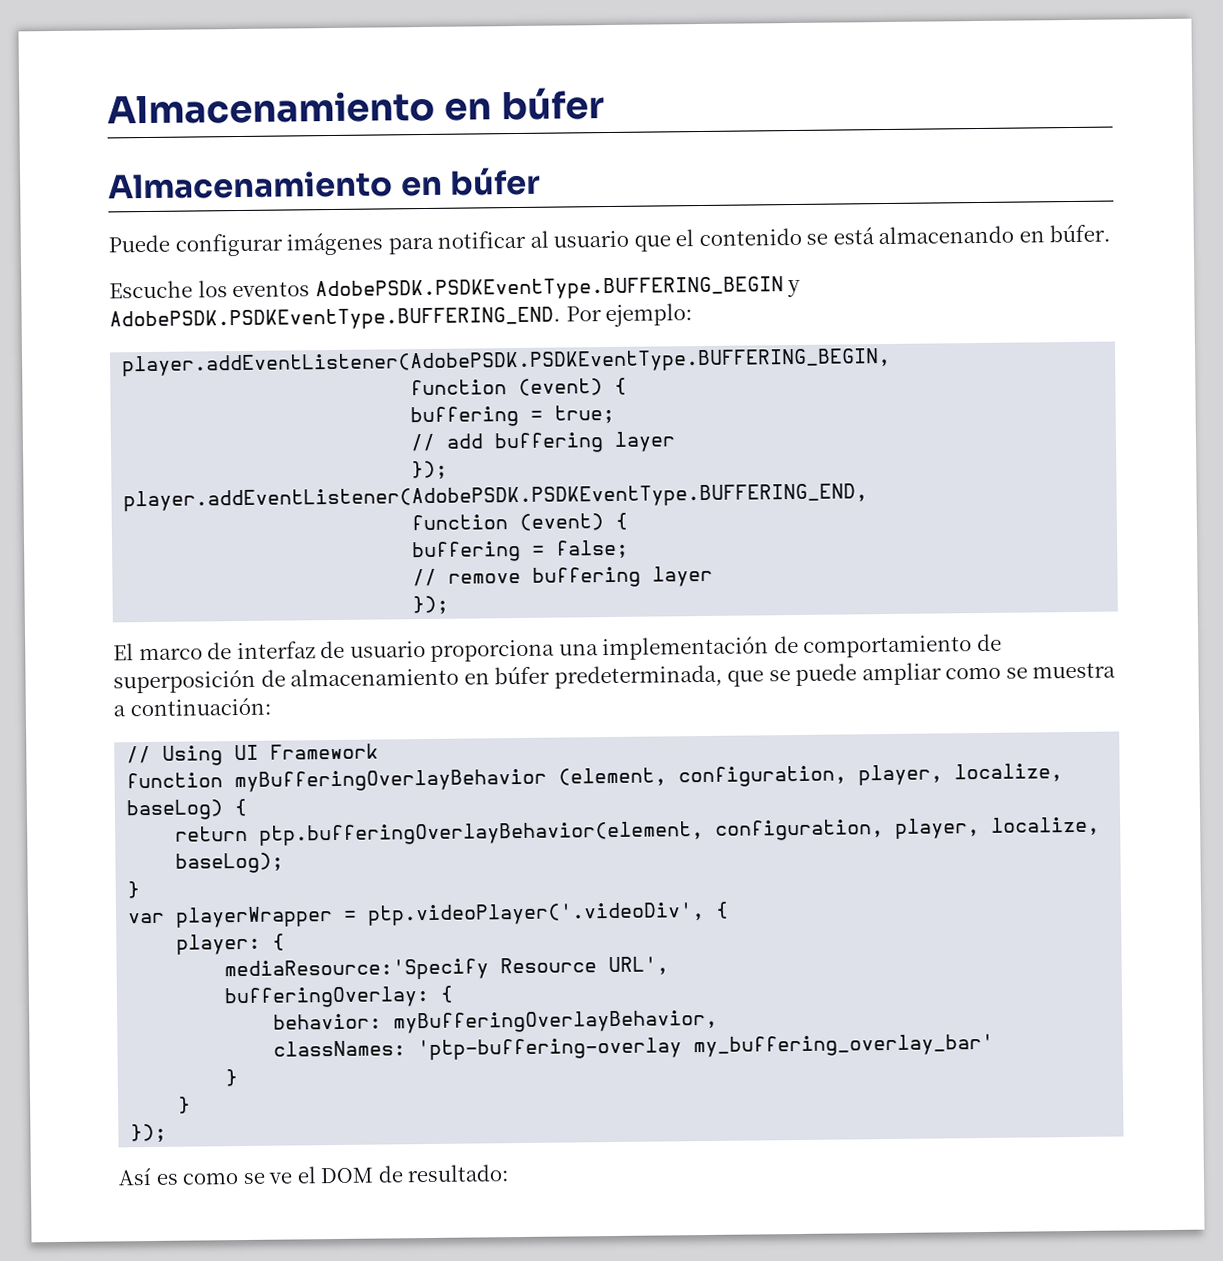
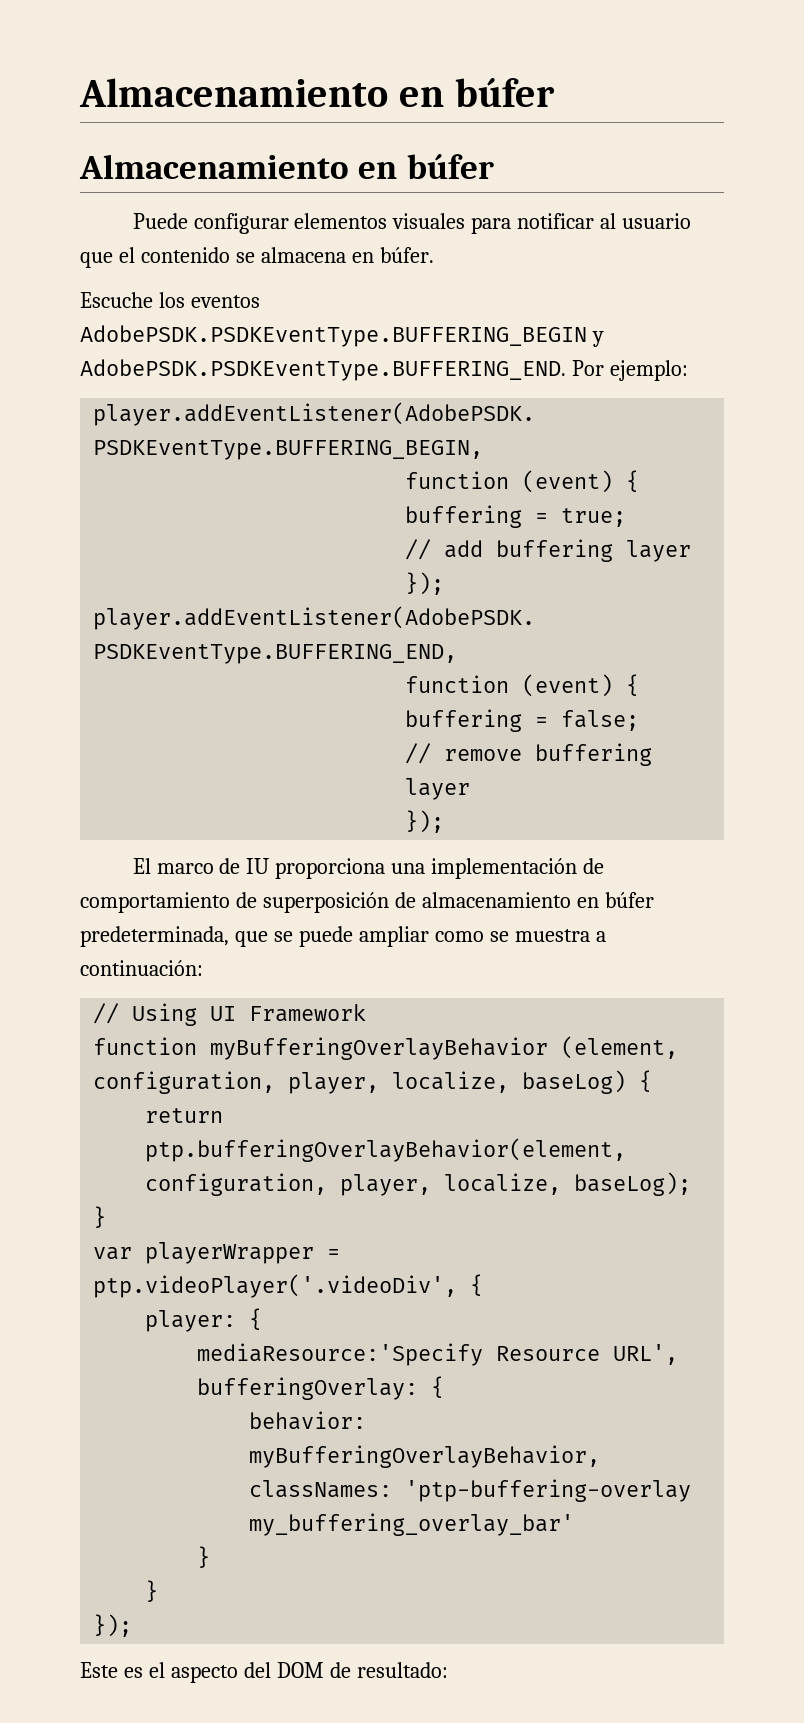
[286,232,384,256] imágenes -> [294,213,466,229] elementos visuales
[832,225,1015,245] está almacenando -> [260,247,346,263] almacena
[236,640,426,660] interfaz de usuario -> [246,858,270,874] IU
[118,1166,316,1186] Así es como se ve el -> [80,1662,271,1683] Este es el aspecto del

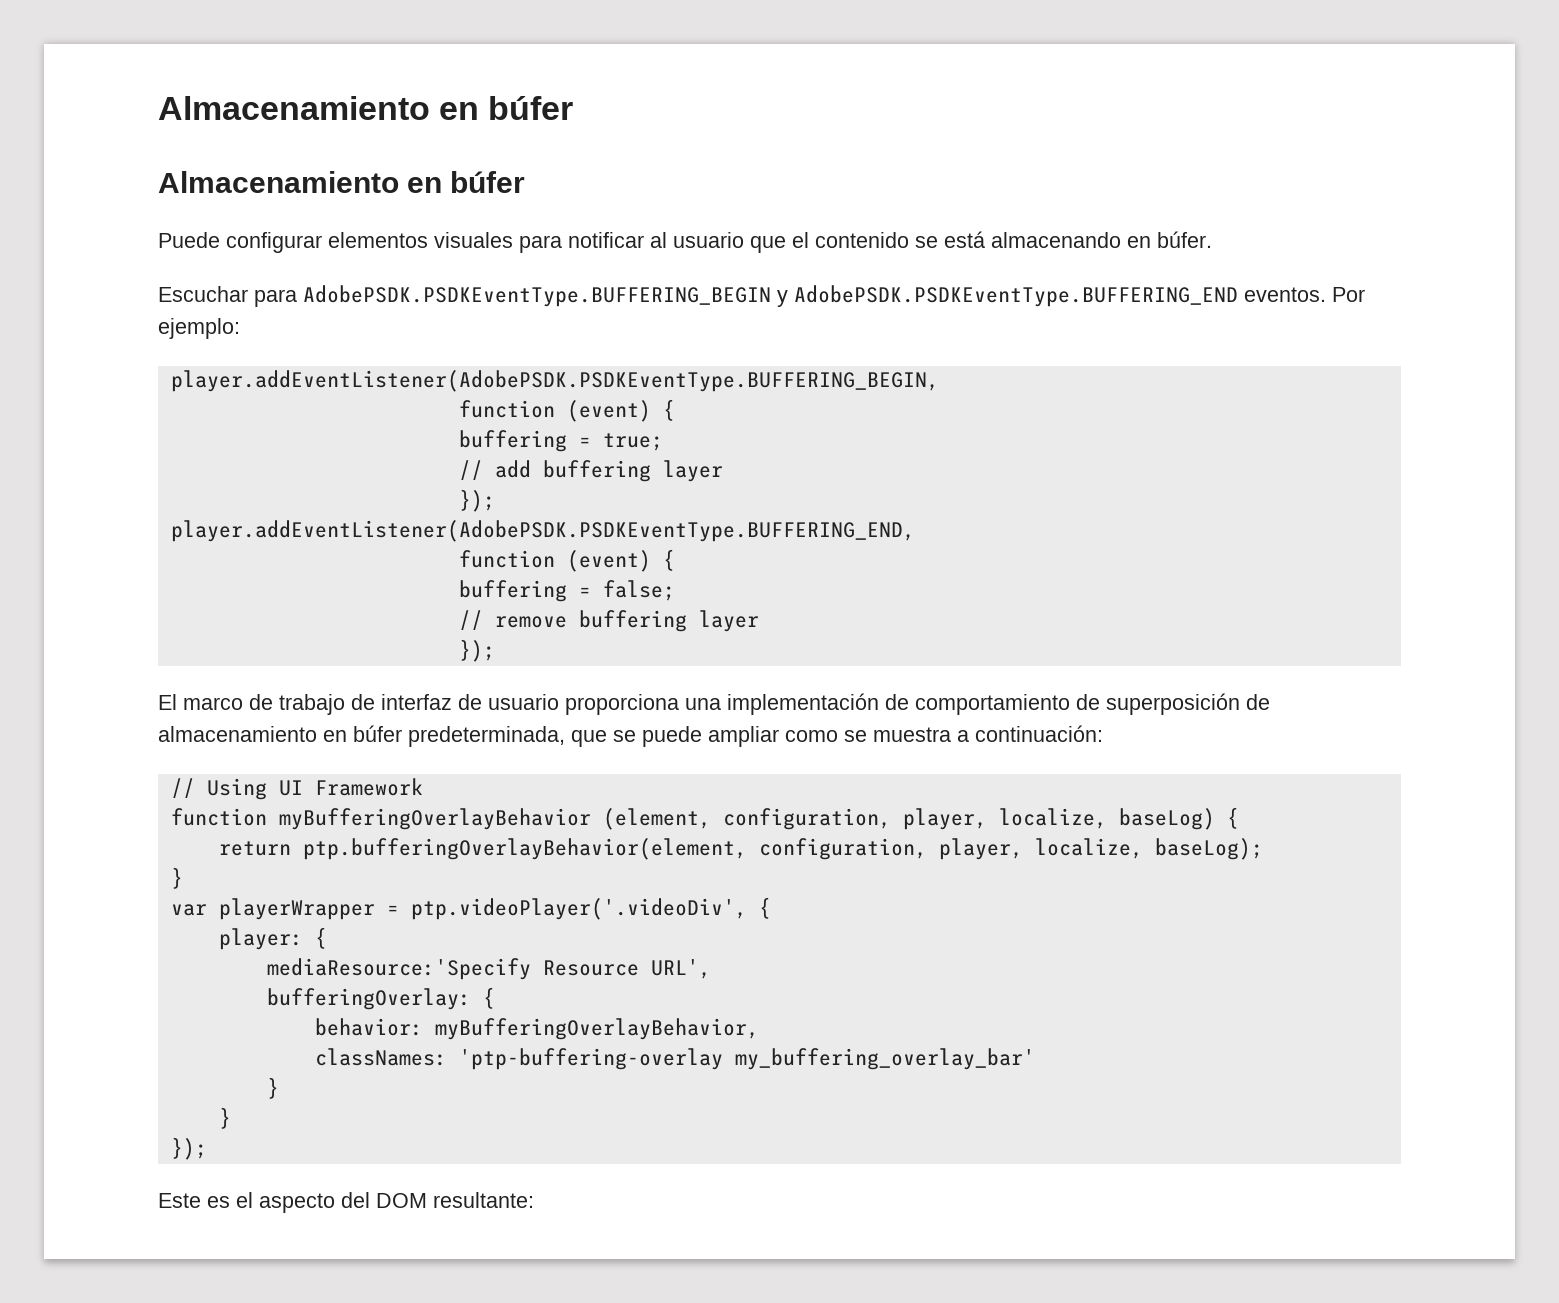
[260,247,346,263] almacena -> [944,231,1121,248] está almacenando
[80,292,260,308] [80,325,604,347] [80,359,566,381] Escuche los eventos AdobePSDK.PSDKEventType.BUFFERING_BEGIN y AdobePSDK.PSDKEventType.BUFFERING_END. -> [158,285,1326,307] Escuchar para AdobePSDK.PSDKEventType.BUFFERING_BEGIN y AdobePSDK.PSDKEventType.BUFFERING_END eventos.
[246,858,270,874] IU -> [279,694,559,715] trabajo de interfaz de usuario
[329,1662,448,1678] de resultado: -> [433,1192,534,1208] resultante:

